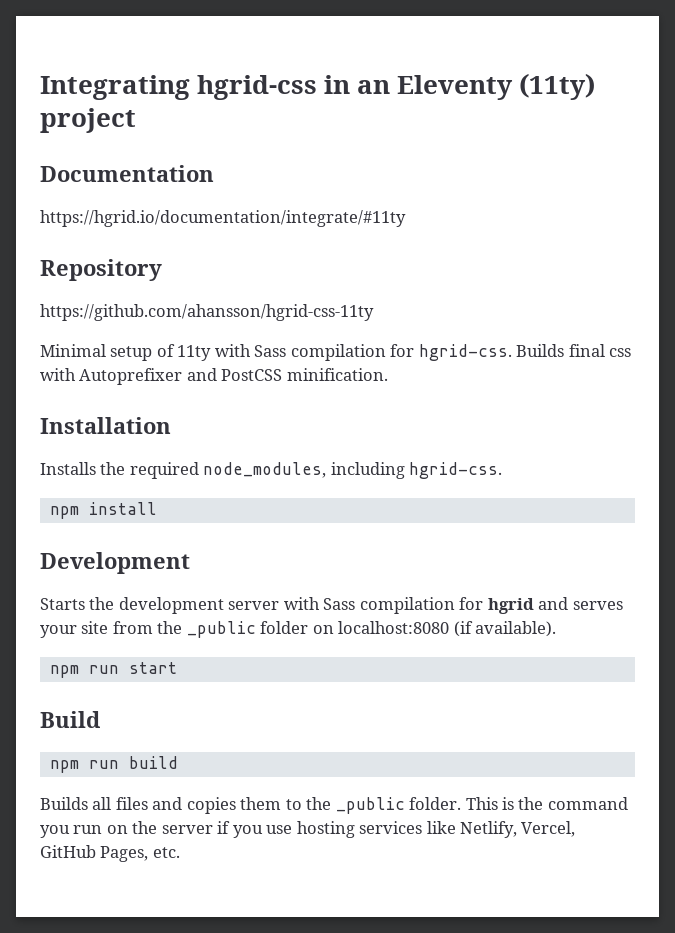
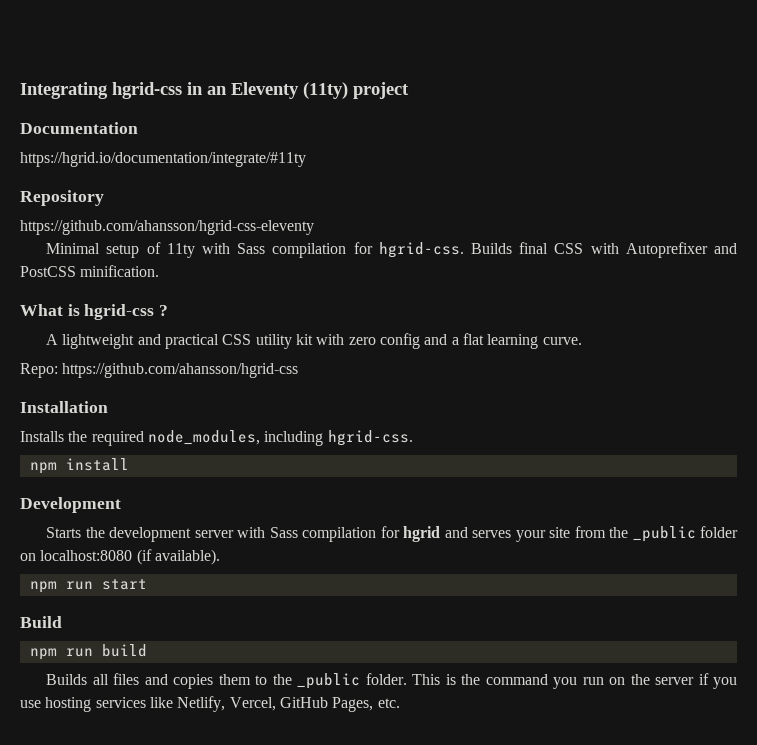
[40,304,374,321] https://github.com/ahansson/hgrid-css-11ty -> [20,220,314,235] https://github.com/ahansson/hgrid-css-eleventy
[609,348,632,357] css -> [554,243,584,254] CSS
(388, 374) none -> [20,304,169,320] [46,333,582,349] [20,363,299,378] // What is hgrid-css ? // A lightweight and practical CSS utility kit with zero config and a flat learning curve. // Repo: https://github.com/ahansson/hgrid-css

